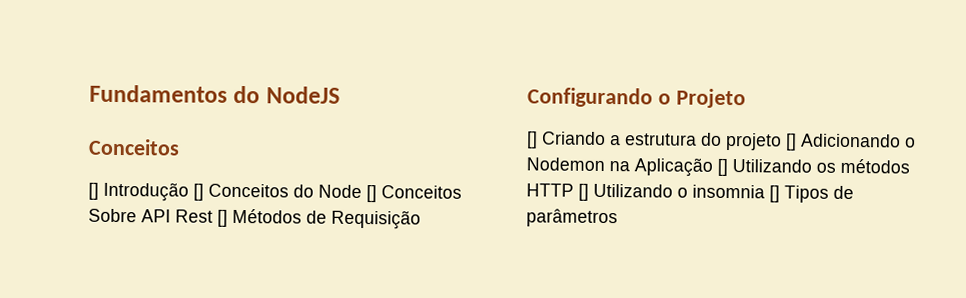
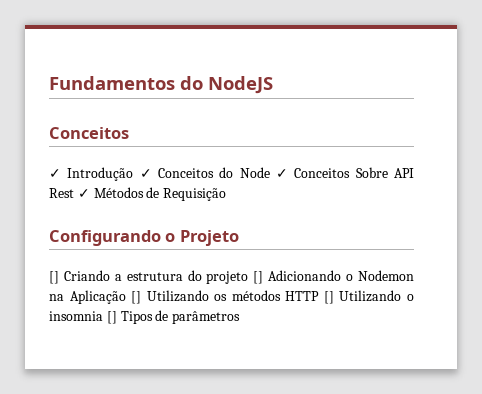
[88,181,204,202] [] Introdução [] -> [49,167,152,181] ✓ Introdução ✓
[366,185,377,203] [] -> [276,169,289,178] ✓
[217,209,228,227] [] -> [77,189,90,198] ✓

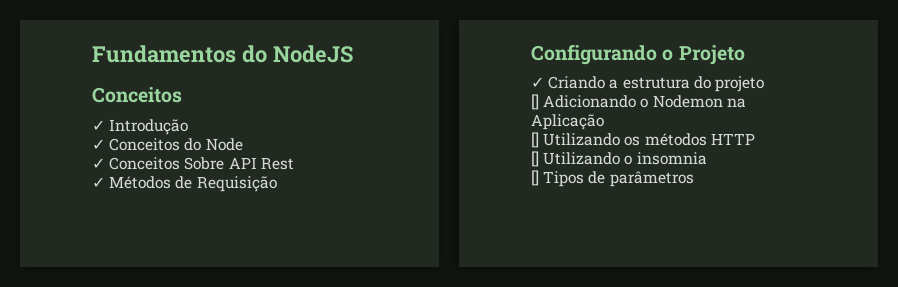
(134, 174) none -> (189, 127) //
(270, 172) none -> (243, 144) //
(74, 193) none -> (294, 164) //
[49,271,59,284] [] -> [531,77,544,88] ✓
(249, 277) none -> (764, 84) //
(126, 297) none -> (604, 122) //
(320, 296) none -> (755, 139) //
(103, 316) none -> (707, 158) //

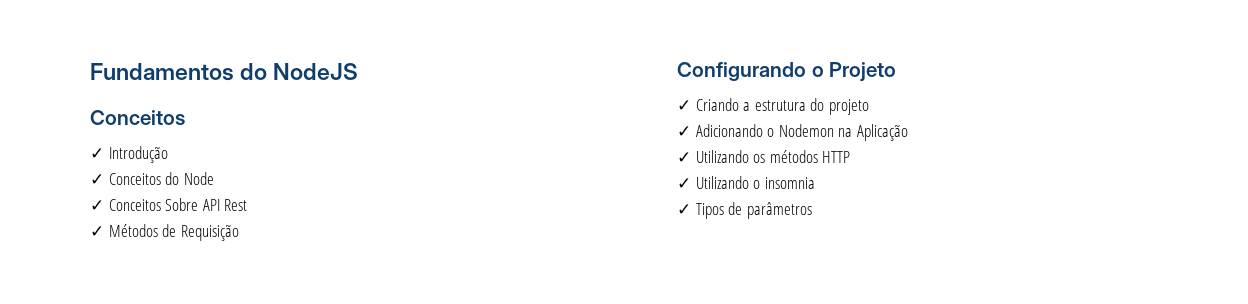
[531,94,539,110] [] -> [677,126,691,137] ✓
[531,132,539,148] [] -> [677,152,691,163] ✓
[531,151,539,167] [] -> [677,178,691,189] ✓
[531,170,539,186] [] -> [677,204,691,215] ✓

